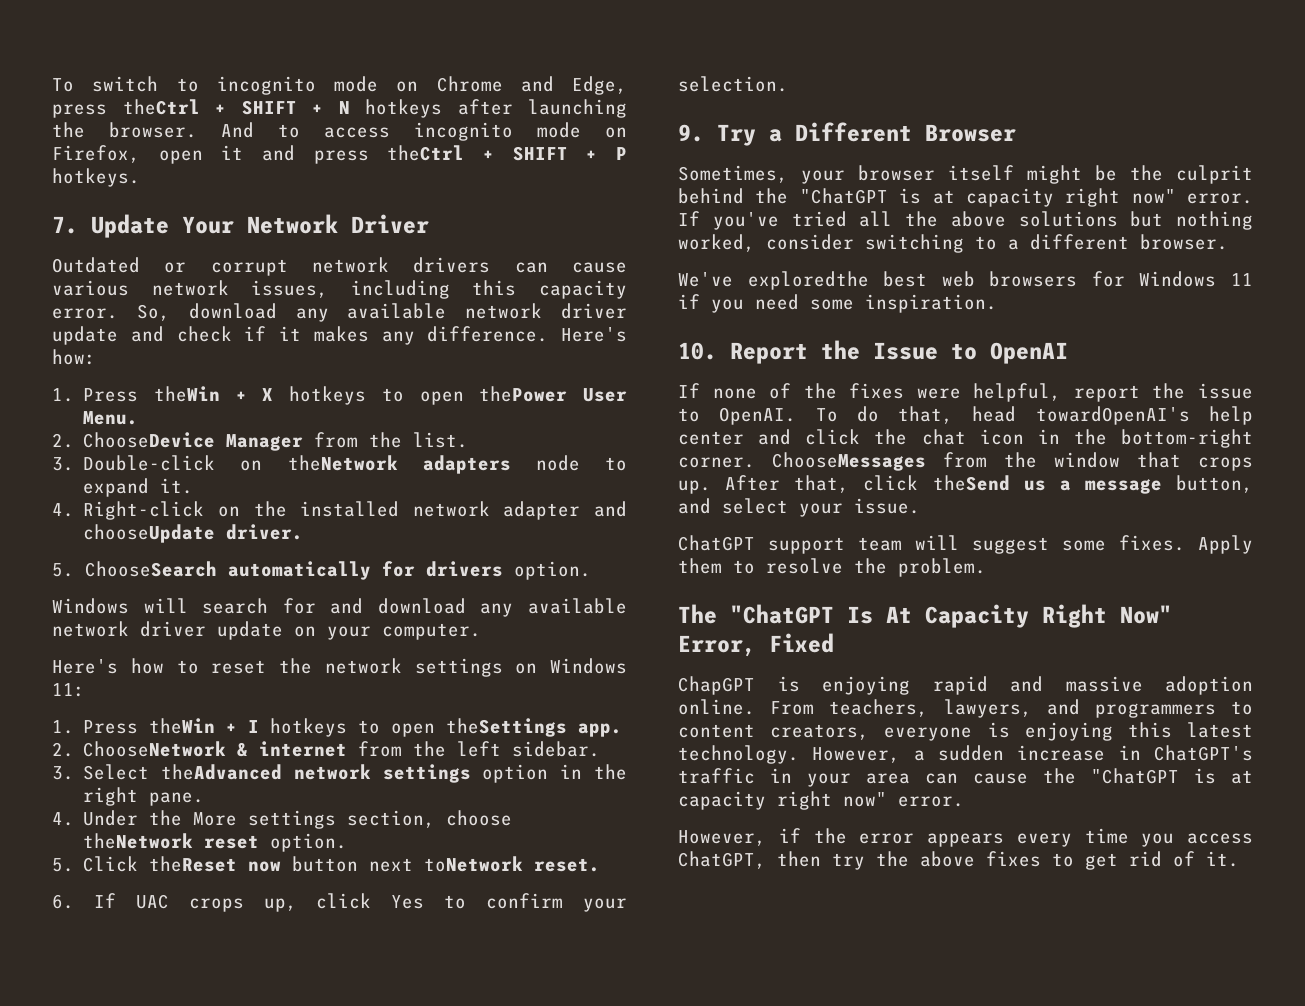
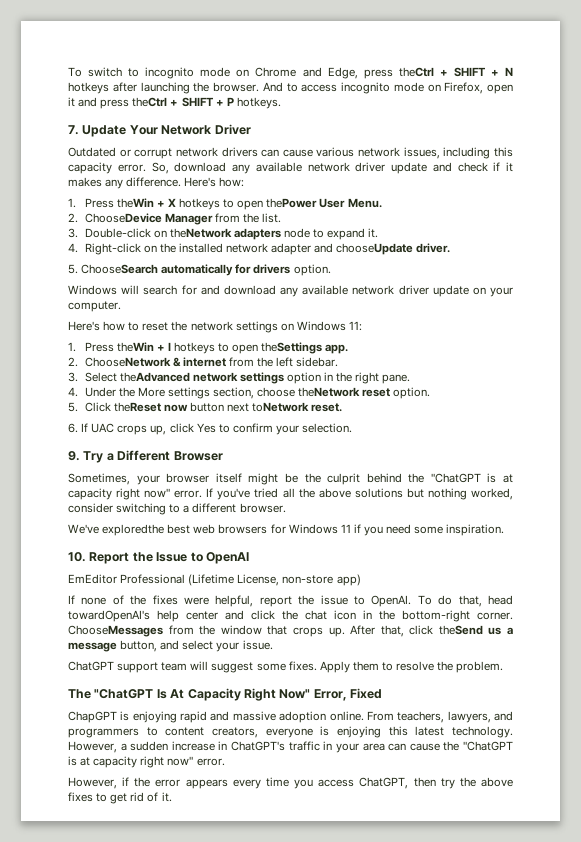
(1068, 353) none -> [68,574,361,586] // EmEditor Professional (Lifetime License, non-store app)

